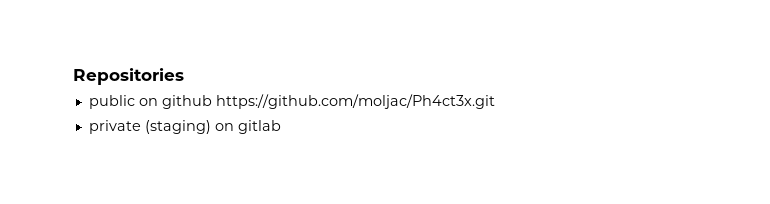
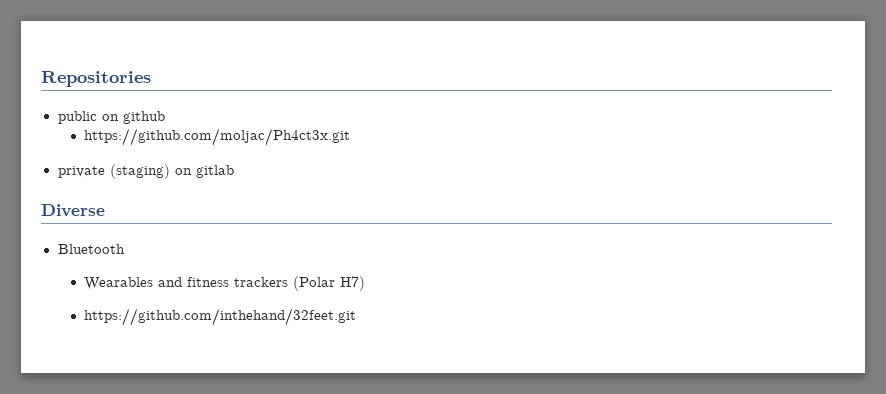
(212, 102) none -> (165, 117) //
(281, 127) none -> [41,204,105,217] [57,244,125,254] [84,276,366,291] [84,308,357,326] // Diverse // Bluetooth // Wearables and fitness trackers (Polar H7) // https://github.com/inthehand/32feet.git

